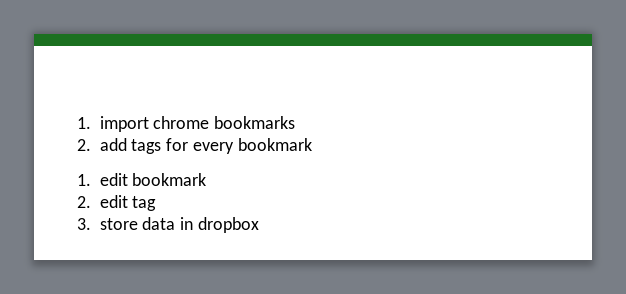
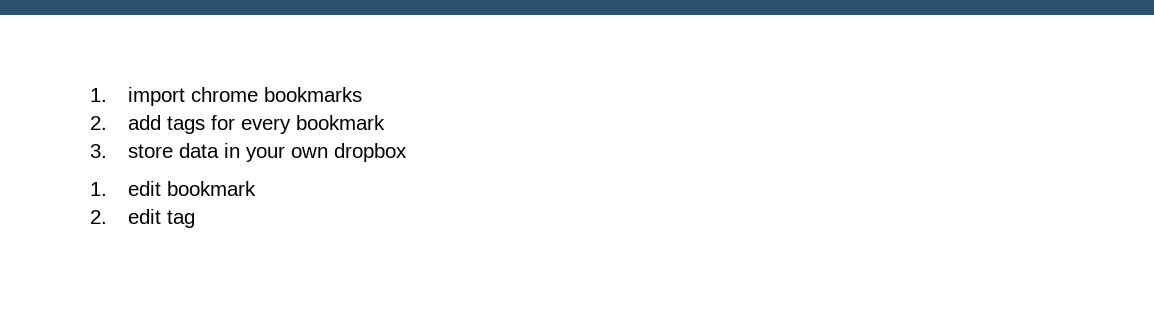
(312, 144) none -> [90,143,408,162] // 3. store data in your own dropbox
[77,217,259,233] // 3. store data in dropbox -> (196, 219) none

